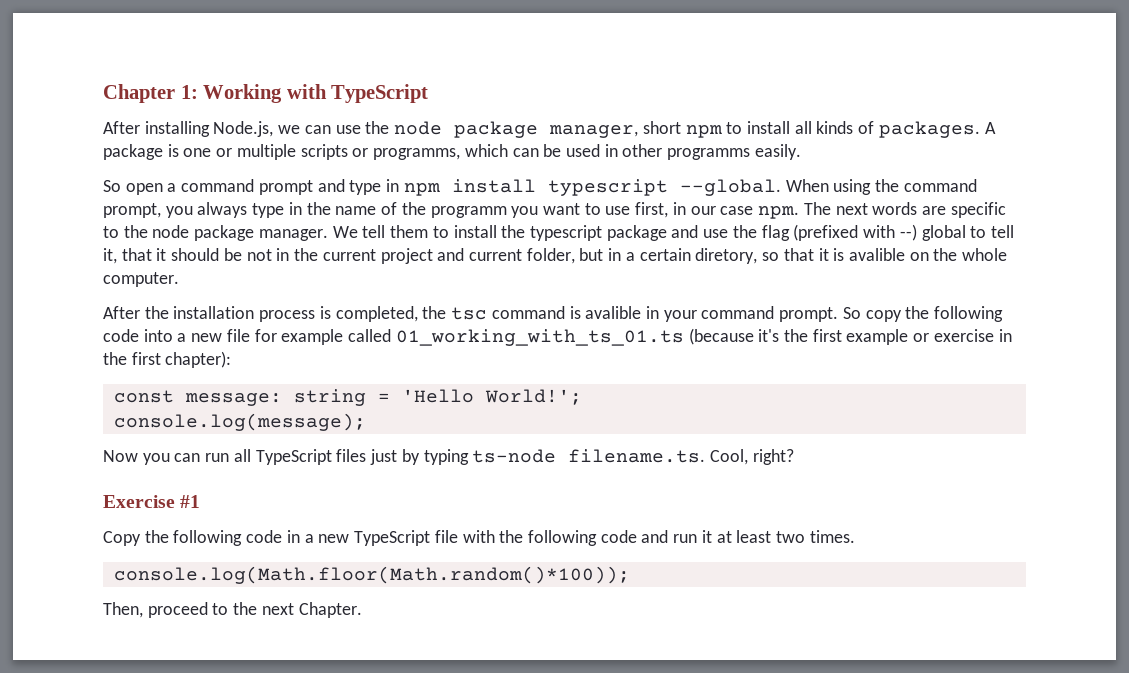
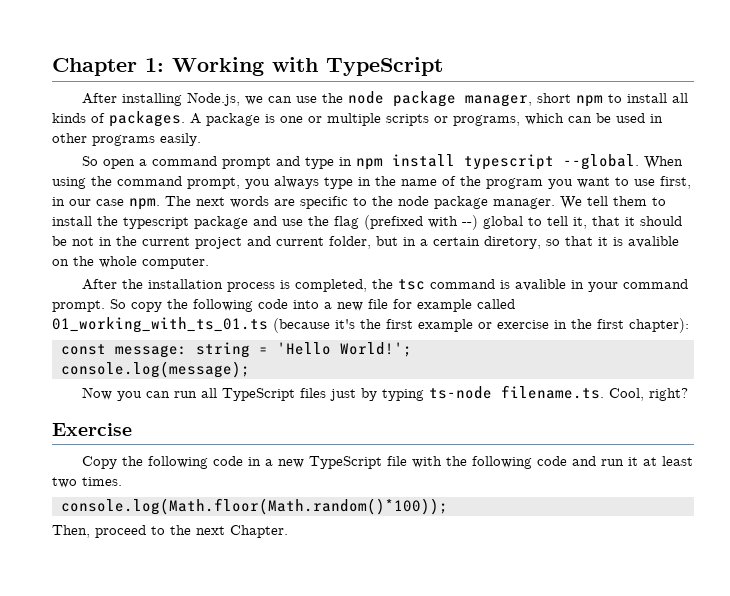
[373,148,461,160] programms, -> [453,115,520,126] programs,
[667,148,751,160] programms -> [92,135,155,146] programs
[430,206,507,218] programm -> [486,178,543,189] program
[180,495,201,508] #1 -> (132, 429) none

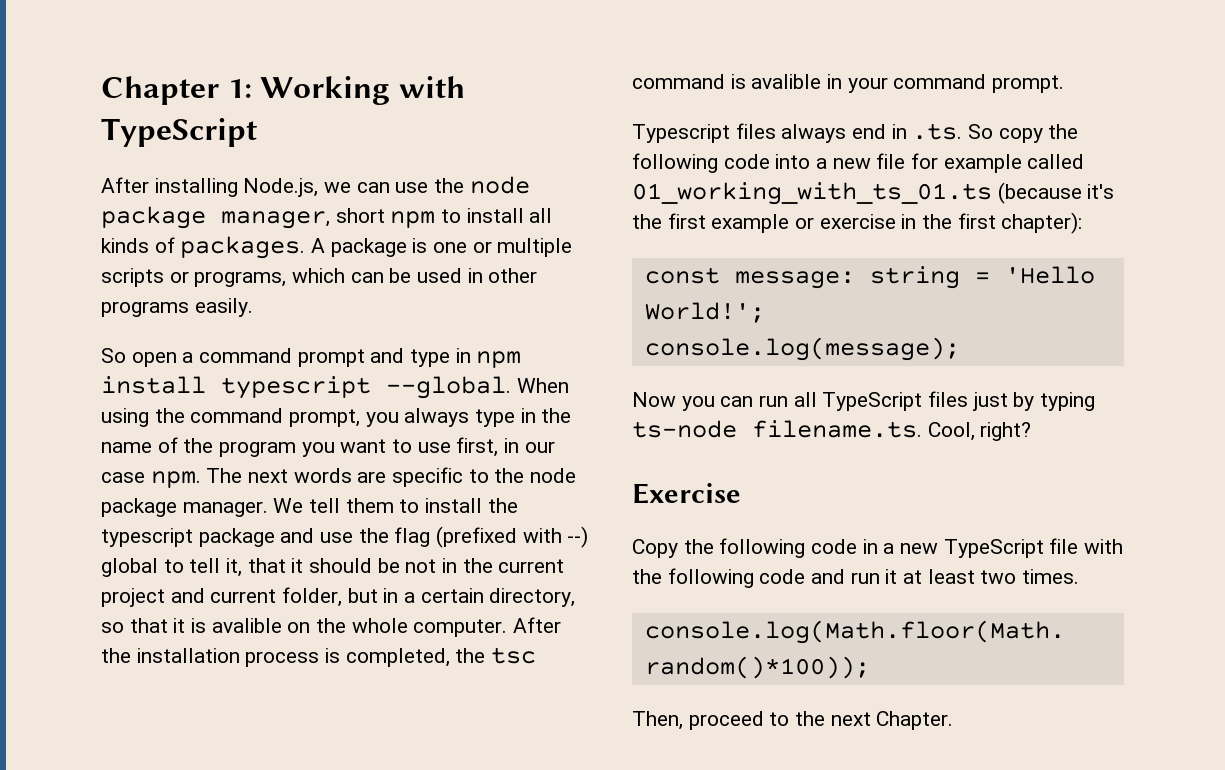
[484,236,541,249] diretory, -> [489,588,576,607] directory,
(209, 263) // -> (508, 628) none
(105, 306) none -> [632,123,963,143] // Typescript files always end in .ts.

